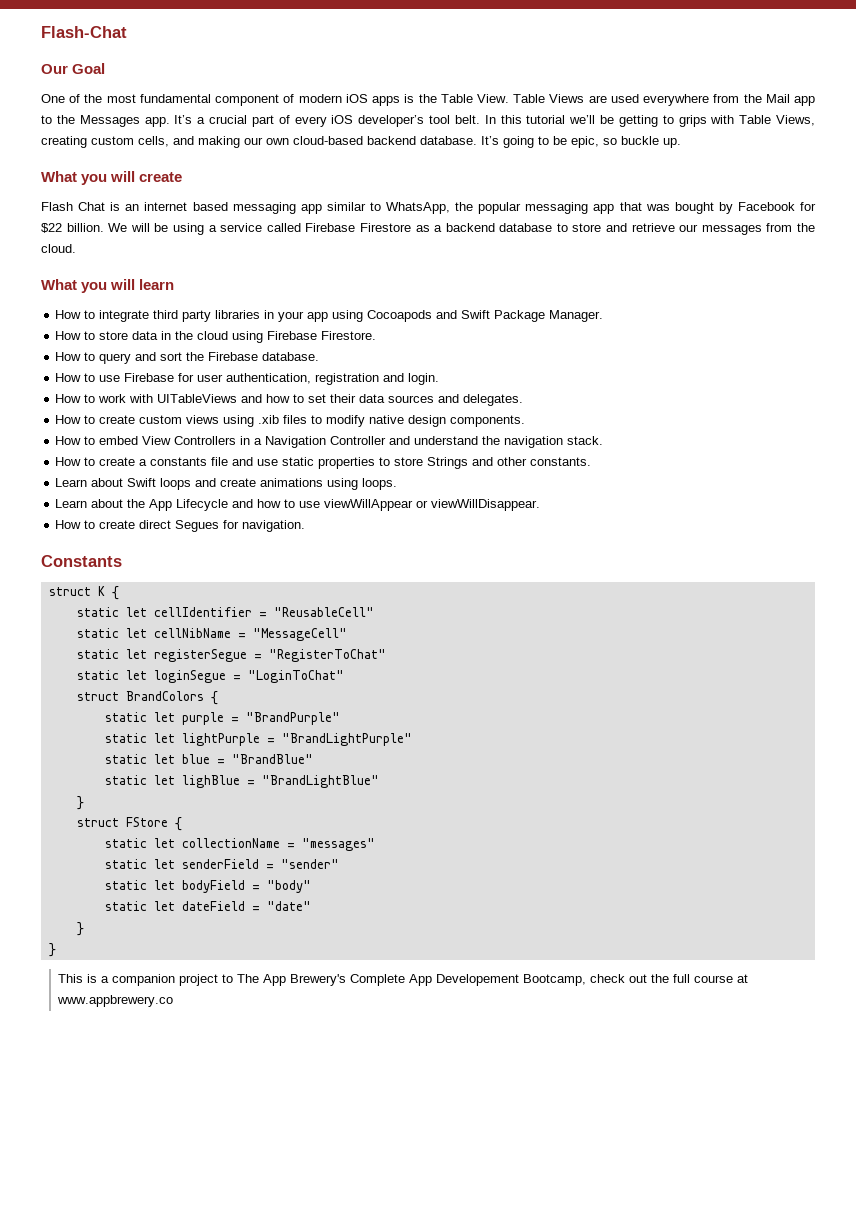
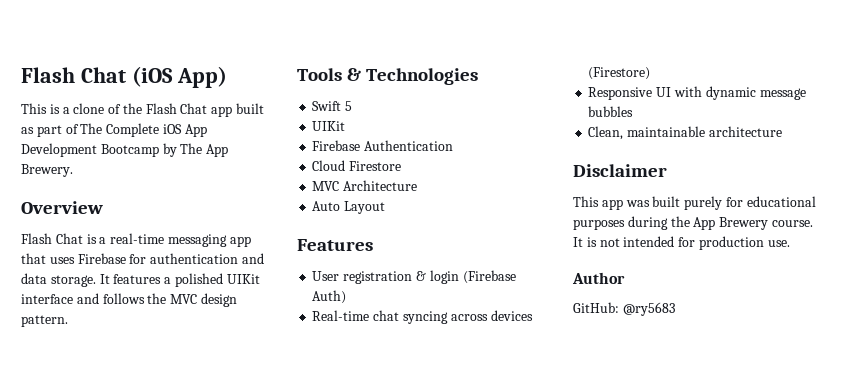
[41,26,127,38] [41,63,106,74] [41,94,816,106] [41,115,816,127] [41,136,681,148] [41,171,183,185] [41,202,817,214] [41,223,816,235] [41,244,76,253] [41,279,175,293] [55,310,604,322] [55,331,377,343] [55,352,320,364] [55,373,440,385] [55,394,524,406] [55,415,526,427] [55,436,604,448] [55,457,592,469] [55,478,398,490] [55,499,541,511] [55,520,306,532] [41,555,122,567] [48,586,119,600] [76,607,374,617] [76,628,347,641] [76,649,386,662] [76,670,344,683] [76,691,218,705] [104,712,340,725] [104,733,412,746] [104,754,313,764] [104,775,379,788] [76,796,84,810] [76,817,182,831] [104,838,375,851] [104,859,339,869] [104,880,311,893] [104,901,311,911] [76,922,84,936] [48,943,56,957] [58,974,749,986] [57,995,174,1007] Flash-Chat // Our Goal // One of the most fundamental component of modern iOS apps is the Table View. Table Views are used everywhere from the Mail app to the Messages app. It’s a crucial part of every iOS developer’s tool belt. In this tutorial we’ll be getting to grips with Table Views, creating custom cells, and making our own cloud-based backend database. It’s going to be epic, so buckle up. // What you will create // Flash Chat is an internet based messaging app similar to WhatsApp, the popular messaging app that was bought by Facebook for $22 billion. We will be using a service called Firebase Firestore as a backend database to store and retrieve our messages from the cloud. // What you will learn // How to integrate third party libraries in your app using Cocoapods and Swift Package Manager. // How to store data in the cloud using Firebase Firestore. // How to query and sort the Firebase database. // How to use Firebase for user authentication, registration and login. // How to work with UITableViews and how to set their data sources and delegates. // How to create custom views using .xib files to modify native design components. // How to embed View Controllers in a Navigation Controller and understand the navigation stack. // How to create a constants file and use static properties to store Strings and other constants. // Learn about Swift loops and create animations using loops. // Learn about the App Lifecycle and how to use viewWillAppear or viewWillDisappear. // How to create direct Segues for navigation. // Constants // struct K { // static let cellIdentifier = "ReusableCell" // static let cellNibName = "MessageCell" // static let registerSegue = "RegisterToChat" // static let loginSegue = "LoginToChat" // struct BrandColors { // static let purple = "BrandPurple" // static let lightPurple = "BrandLightPurple" // static let blue = "BrandBlue" // static let lighBlue = "BrandLightBlue" // } // struct FStore { // static let collectionName = "messages" // static let senderField = "sender" // static let bodyField = "body" // static let dateField = "date" // } // } // This is a companion project to The App Brewery's Complete App Developement Bootcamp, check out the full course at www.appbrewery.co -> [21,66,227,88] [21,103,265,117] [21,123,207,137] [21,143,229,157] [21,164,73,177] [21,201,103,214] [21,233,251,247] [21,253,264,264] [21,273,260,287] [21,293,237,307] [21,315,68,327] [297,68,479,85] [312,101,353,111] [312,121,346,131] [312,140,454,151] [312,160,402,171] [312,180,418,191] [312,201,386,214] [297,239,373,251] [312,270,516,284] [312,290,347,304] [312,310,533,324] [588,67,651,80] [588,86,806,100] [588,106,634,117] [588,126,782,140] [573,164,667,177] [573,196,816,210] [573,216,813,230] [573,236,790,250] [572,272,625,284] [573,302,675,316] Flash Chat (iOS App) // This is a clone of the Flash Chat app built as part of The Complete iOS App Development Bootcamp by The App Brewery. // Overview // Flash Chat is a real-time messaging app that uses Firebase for authentication and data storage. It features a polished UIKit interface and follows the MVC design pattern. // Tools & Technologies // Swift 5 // UIKit // Firebase Authentication // Cloud Firestore // MVC Architecture // Auto Layout // Features // User registration & login (Firebase Auth) // Real-time chat syncing across devices (Firestore) // Responsive UI with dynamic message bubbles // Clean, maintainable architecture // Disclaimer // This app was built purely for educational purposes during the App Brewery course. It is not intended for production use. // Author // GitHub: @ry5683

